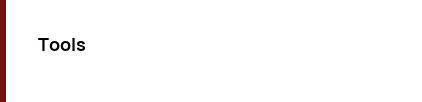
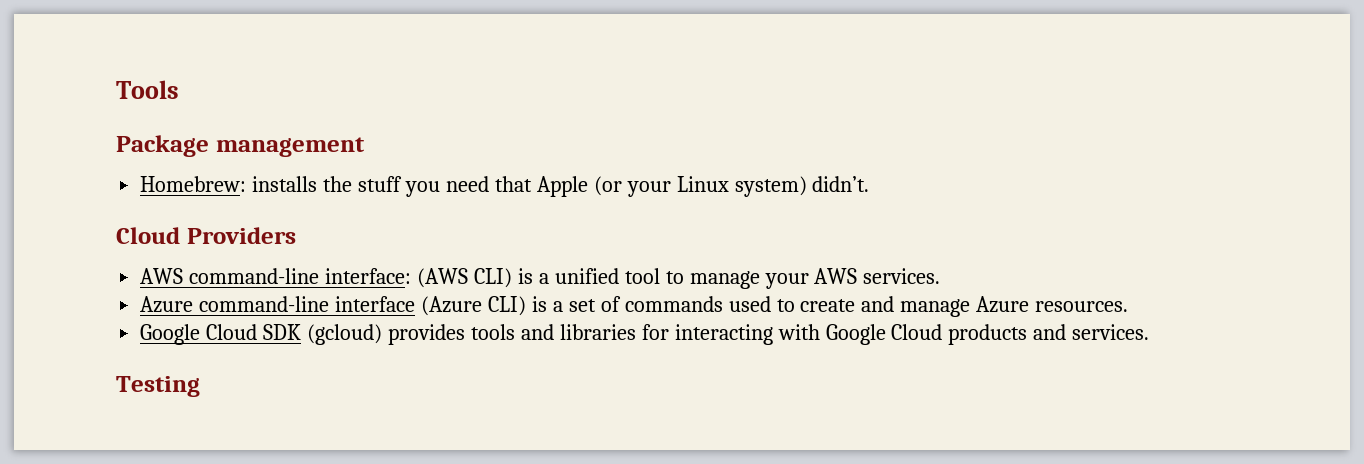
(86, 44) none -> [116,135,365,157] [140,176,870,197] [116,227,296,244] [140,268,941,289] [140,296,1129,317] [140,324,1150,345] [116,376,200,397] // Package management // Homebrew: installs the stuff you need that Apple (or your Linux system) didn’t. // Cloud Providers // AWS command-line interface: (AWS CLI) is a unified tool to manage your AWS services. // Azure command-line interface (Azure CLI) is a set of commands used to create and manage Azure resources. // Google Cloud SDK (gcloud) provides tools and libraries for interacting with Google Cloud products and services. // Testing

